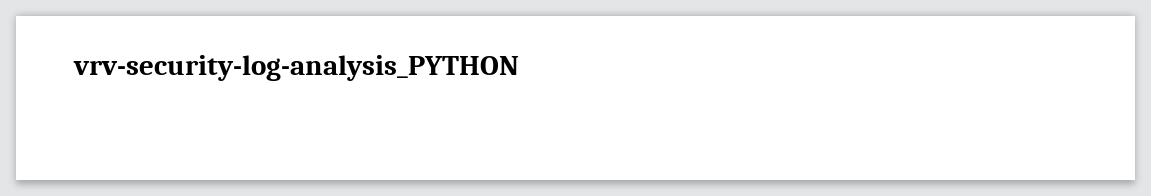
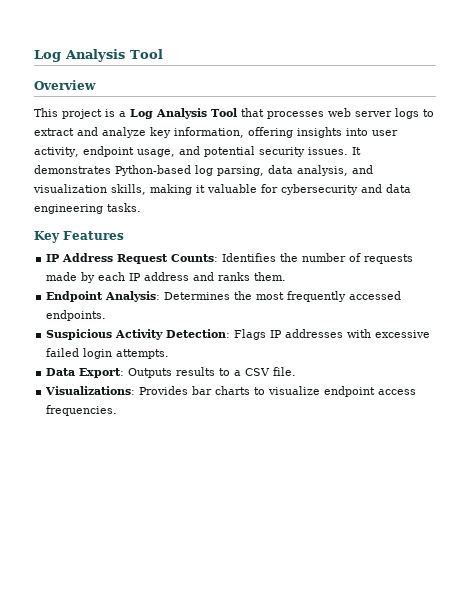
[73,55,519,81] vrv-security-log-analysis_PYTHON -> [34,49,163,62] [34,80,96,90] [34,108,434,119] [34,127,398,138] [34,146,361,157] [34,165,373,176] [33,184,411,195] [34,203,141,214] [34,231,124,243] [46,253,414,264] [46,272,287,283] [46,291,402,302] [46,310,107,321] [46,329,431,340] [46,348,170,359] [46,367,297,378] [45,386,417,397] [46,405,118,416] Log Analysis Tool // Overview // This project is a Log Analysis Tool that processes web server logs to extract and analyze key information, offering insights into user activity, endpoint usage, and potential security issues. It demonstrates Python-based log parsing, data analysis, and visualization skills, making it valuable for cybersecurity and data engineering tasks. // Key Features // IP Address Request Counts: Identifies the number of requests made by each IP address and ranks them. // Endpoint Analysis: Determines the most frequently accessed endpoints. // Suspicious Activity Detection: Flags IP addresses with excessive failed login attempts. // Data Export: Outputs results to a CSV file. // Visualizations: Provides bar charts to visualize endpoint access frequencies.

